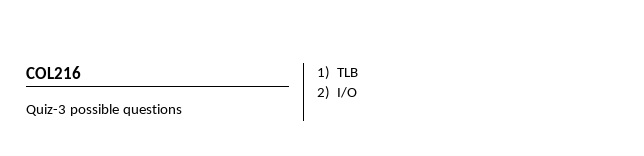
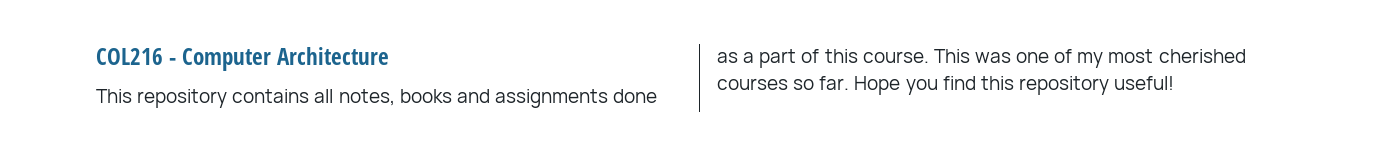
[26,104,182,116] [317,66,359,80] [317,86,358,100] // Quiz-3 possible questions // 1) TLB // 2) I/O -> [169,47,390,71] [96,89,658,108] [717,49,1246,68] [717,76,1175,95] - Computer Architecture // This repository contains all notes, books and assignments done as a part of this course. This was one of my most cherished courses so far. Hope you find this repository useful!

